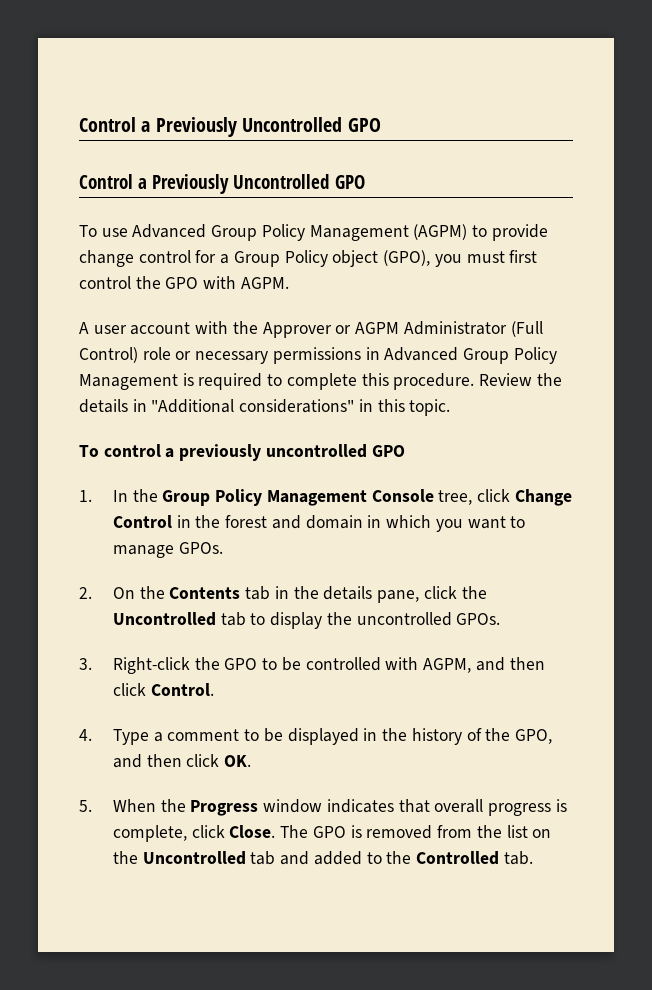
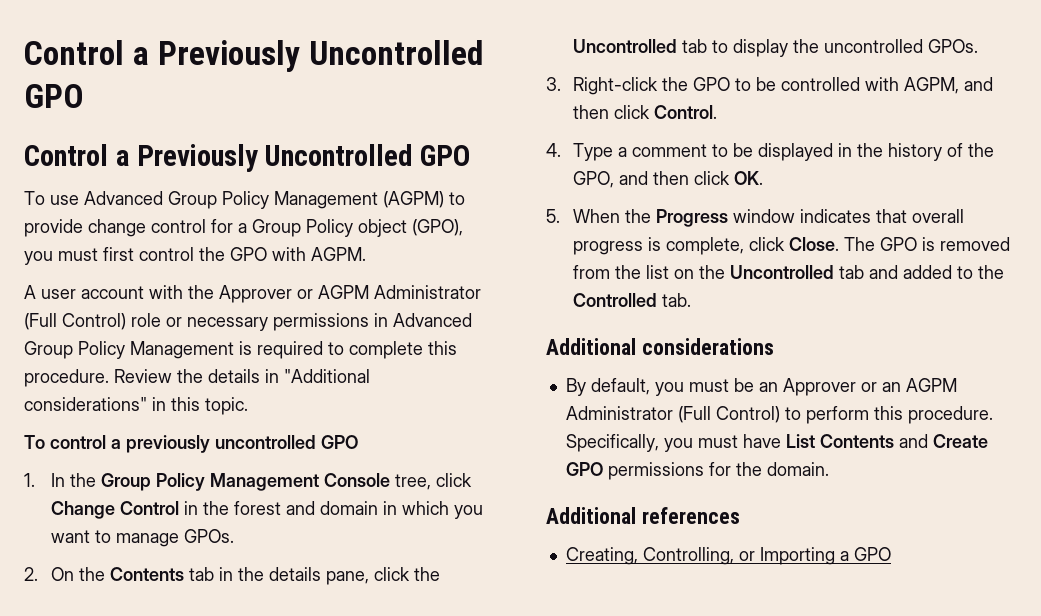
(533, 858) none -> [546,338,774,355] [565,378,957,396] [565,406,993,424] [565,434,988,452] [565,462,829,480] [546,507,740,524] [565,547,891,565] // Additional considerations // By default, you must be an Approver or an AGPM Administrator (Full Control) to perform this procedure. Specifically, you must have List Contents and Create GPO permissions for the domain. // Additional references // Creating, Controlling, or Importing a GPO

